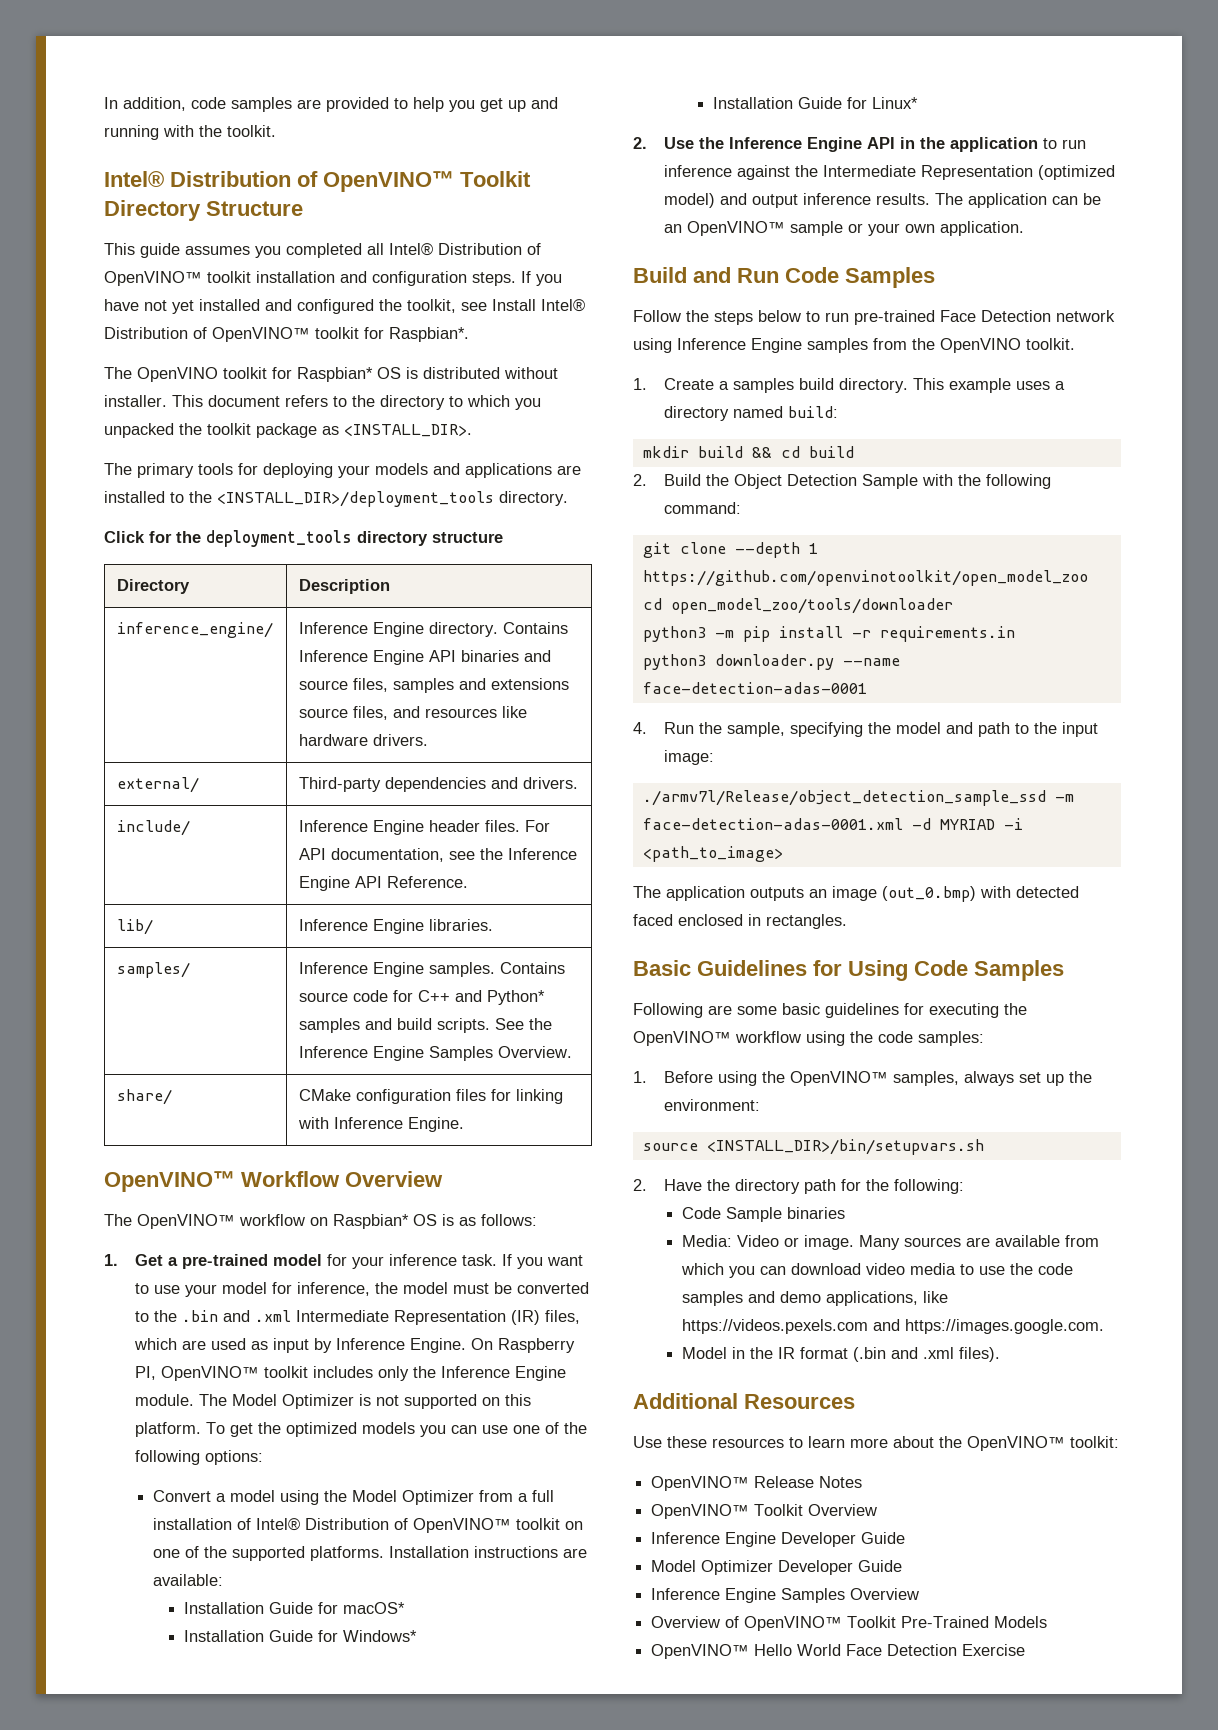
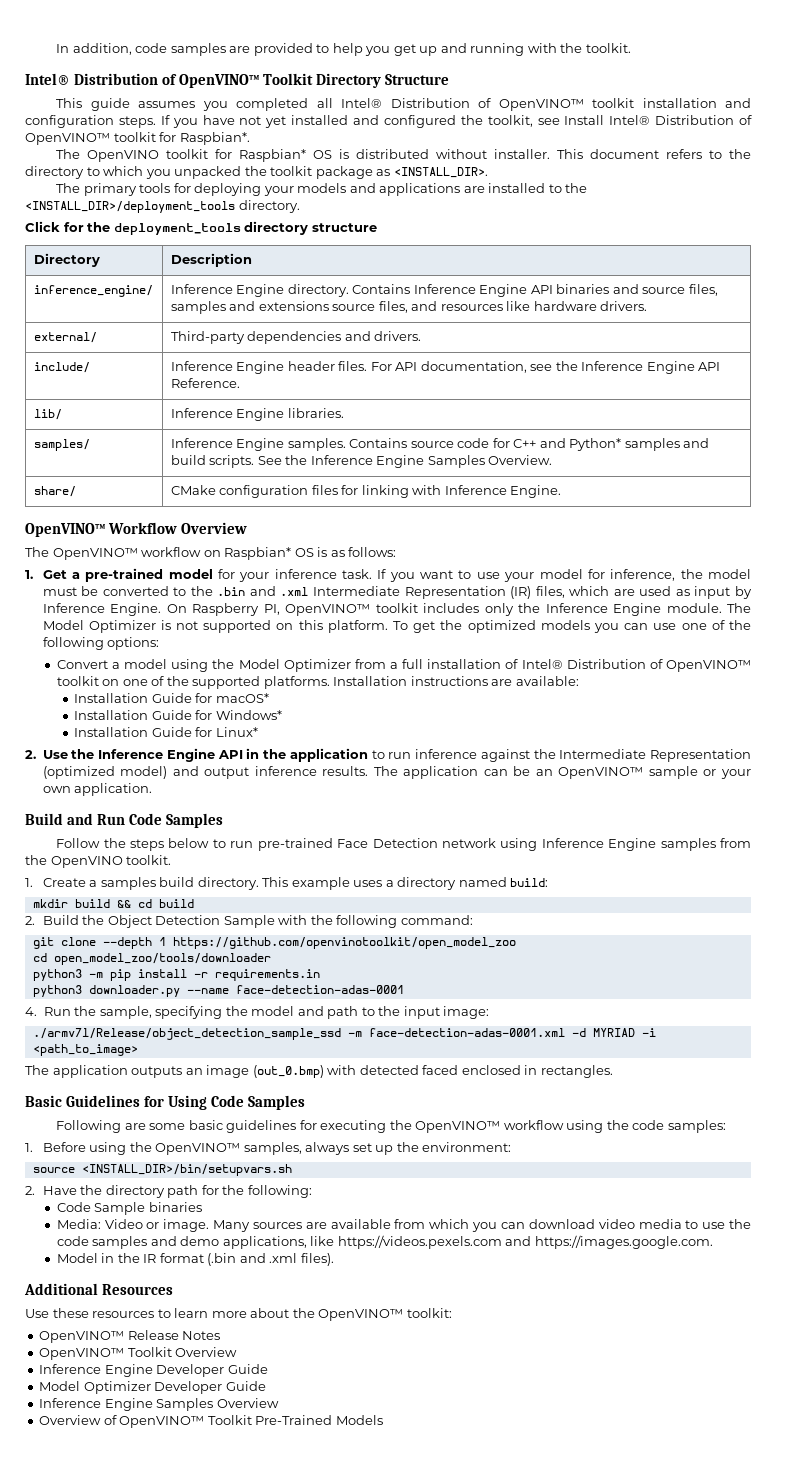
[651,1644,1026,1659] // OpenVINO™ Hello World Face Detection Exercise -> (383, 1420) none

